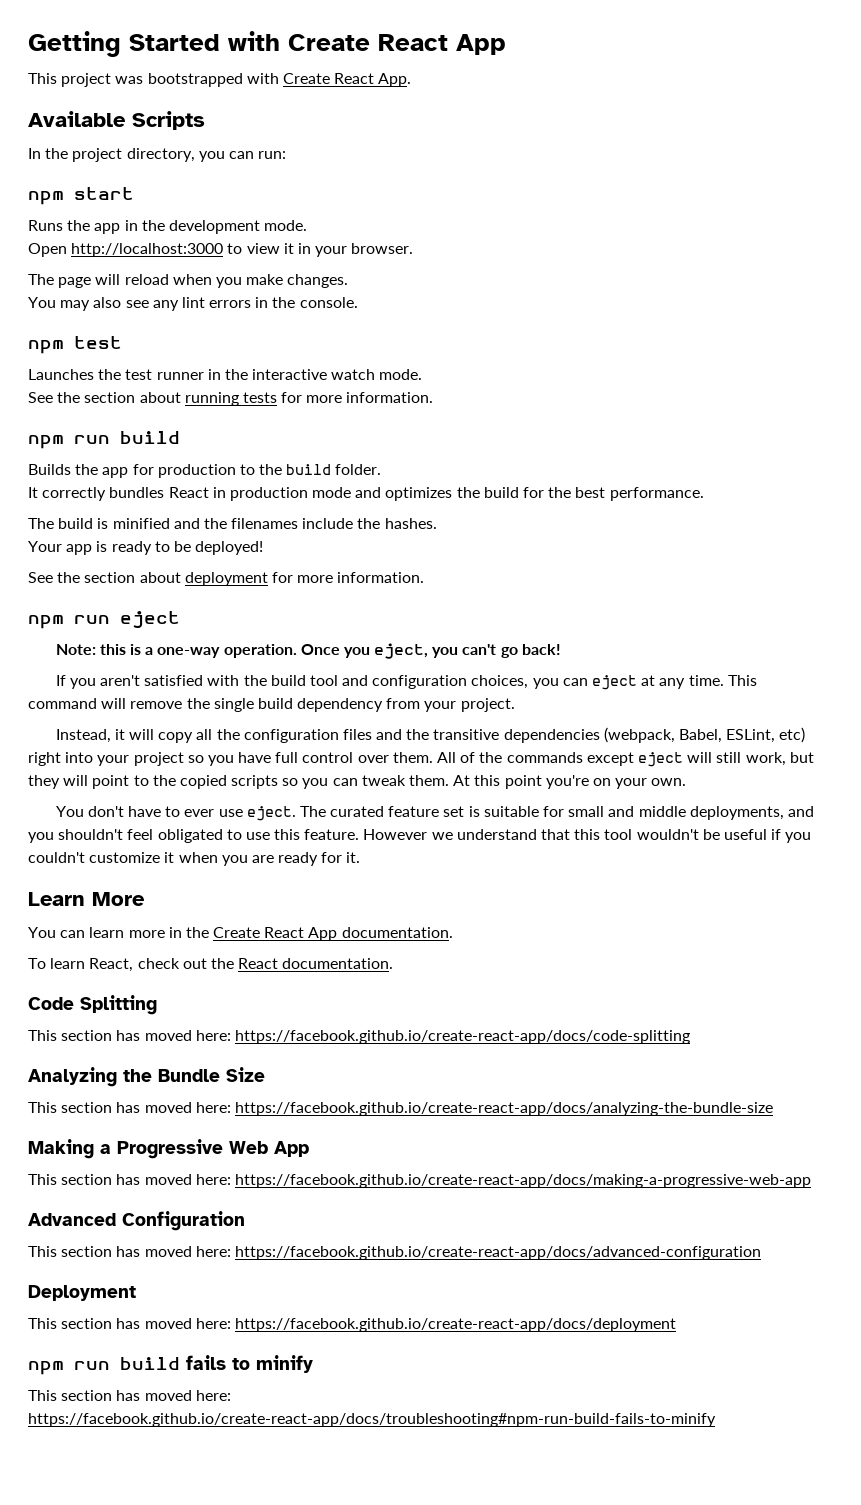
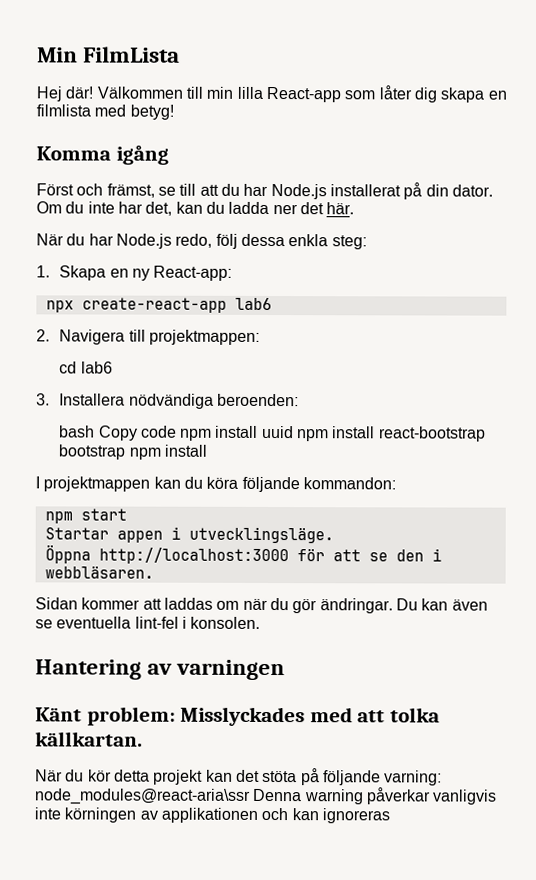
[28,31,506,57] [28,73,412,87] [28,111,205,130] [28,148,287,162] [28,187,134,205] [28,220,308,234] [28,243,414,257] [28,274,349,288] [28,297,358,311] [28,336,122,354] [28,369,423,380] [28,392,434,406] [28,431,180,449] [28,464,382,478] [28,487,704,501] [28,518,437,529] [28,541,264,555] [28,572,425,586] [28,611,180,629] [55,643,561,659] [55,675,757,690] [28,698,515,712] [55,727,806,743] [28,752,814,767] [28,775,687,789] [55,806,814,821] [28,829,812,843] [28,852,361,866] [28,892,145,906] [28,927,453,941] [28,958,394,972] [28,995,157,1015] [28,1030,690,1044] [28,1067,265,1087] [28,1102,773,1116] [28,1139,309,1159] [28,1174,811,1188] [28,1211,245,1231] [28,1246,761,1260] [28,1285,136,1301] [28,1318,676,1332] [28,1355,313,1375] [28,1390,231,1401] [28,1413,716,1427] Getting Started with Create React App // This project was bootstrapped with Create React App. // Available Scripts // In the project directory, you can run: // npm start // Runs the app in the development mode. // Open http://localhost:3000 to view it in your browser. // The page will reload when you make changes. // You may also see any lint errors in the console. // npm test // Launches the test runner in the interactive watch mode. // See the section about running tests for more information. // npm run build // Builds the app for production to the build folder. // It correctly bundles React in production mode and optimizes the build for the best performance. // The build is minified and the filenames include the hashes. // Your app is ready to be deployed! // See the section about deployment for more information. // npm run eject // Note: this is a one-way operation. Once you eject, you can't go back! // If you aren't satisfied with the build tool and configuration choices, you can eject at any time. This command will remove the single build dependency from your project. // Instead, it will copy all the configuration files and the transitive dependencies (webpack, Babel, ESLint, etc) right into your project so you have full control over them. All of the commands except eject will still work, but they will point to the copied scripts so you can tweak them. At this point you're on your own. // You don't have to ever use eject. The curated feature set is suitable for small and middle deployments, and you shouldn't feel obligated to use this feature. However we understand that this tool wouldn't be useful if you couldn't customize it when you are ready for it. // Learn More // You can learn more in the Create React App documentation. // To learn React, check out the React documentation. // Code Splitting // This section has moved here: https://facebook.github.io/create-react-app/docs/code-splitting // Analyzing the Bundle Size // This section has moved here: https://facebook.github.io/create-react-app/docs/analyzing-the-bundle-size // Making a Progressive Web App // This section has moved here: https://facebook.github.io/create-react-app/docs/making-a-progressive-web-app // Advanced Configuration // This section has moved here: https://facebook.github.io/create-react-app/docs/advanced-configuration // Deployment // This section has moved here: https://facebook.github.io/create-react-app/docs/deployment // npm run build fails to minify // This section has moved here: https://facebook.github.io/create-react-app/docs/troubleshooting#npm-run-build-fails-to-minify -> [37,46,181,63] [36,85,507,103] [36,104,174,120] [36,145,169,165] [36,182,493,200] [36,201,355,216] [36,233,367,250] [36,265,233,281] [45,297,272,313] [36,329,260,345] [59,361,113,374] [36,393,299,409] [59,425,486,442] [58,444,207,460] [35,476,396,493] [44,508,127,524] [44,526,334,544] [44,544,442,565] [44,565,154,579] [35,597,488,614] [35,616,261,629] [35,659,286,681] [35,706,440,727] [35,731,143,747] [35,768,443,786] [34,787,498,805] [34,807,390,824] Min FilmLista // Hej där! Välkommen till min lilla React-app som låter dig skapa en filmlista med betyg! // Komma igång // Först och främst, se till att du har Node.js installerat på din dator. Om du inte har det, kan du ladda ner det här. // När du har Node.js redo, följ dessa enkla steg: // 1. Skapa en ny React-app: // npx create-react-app lab6 // 2. Navigera till projektmappen: // cd lab6 // 3. Installera nödvändiga beroenden: // bash Copy code npm install uuid npm install react-bootstrap bootstrap npm install // I projektmappen kan du köra följande kommandon: // npm start // Startar appen i utvecklingsläge. // Öppna http://localhost:3000 för att se den i webbläsaren. // Sidan kommer att laddas om när du gör ändringar. Du kan även se eventuella lint-fel i konsolen. // Hantering av varningen // Känt problem: Misslyckades med att tolka källkartan. // När du kör detta projekt kan det stöta på följande varning: node_modules@react-aria\ssr Denna warning påverkar vanligvis inte körningen av applikationen och kan ignoreras

